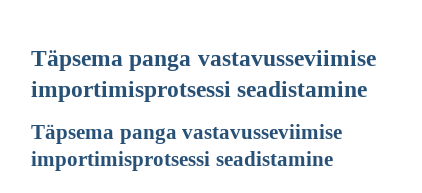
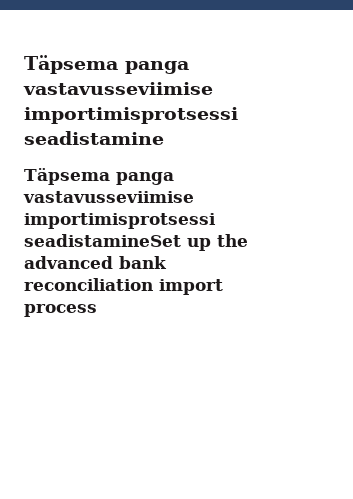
[215,151,333,166] seadistamine -> [24,234,248,251] [24,256,167,269] [24,278,223,295] [24,304,97,317] seadistamineSet up the advanced bank reconciliation import process

